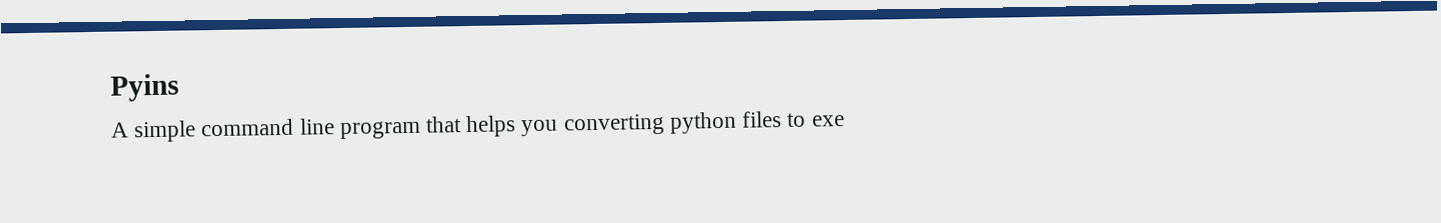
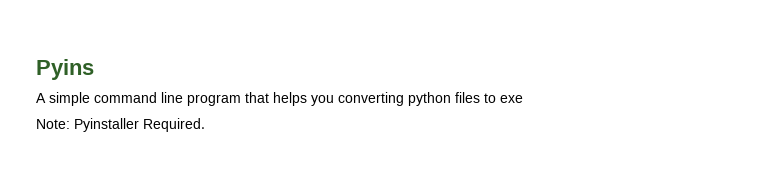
(845, 121) none -> [36,118,205,132] // Note: Pyinstaller Required.

